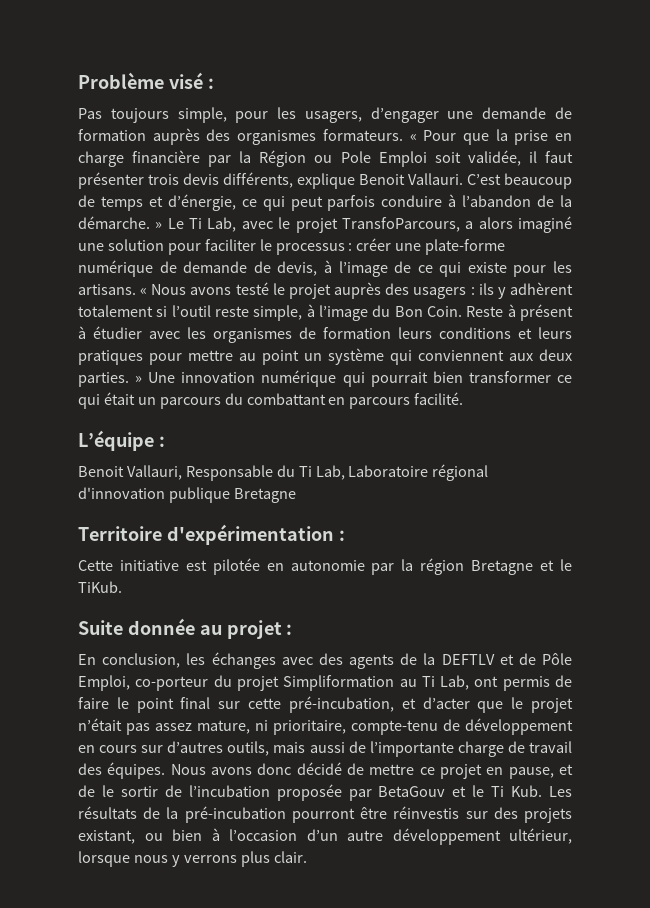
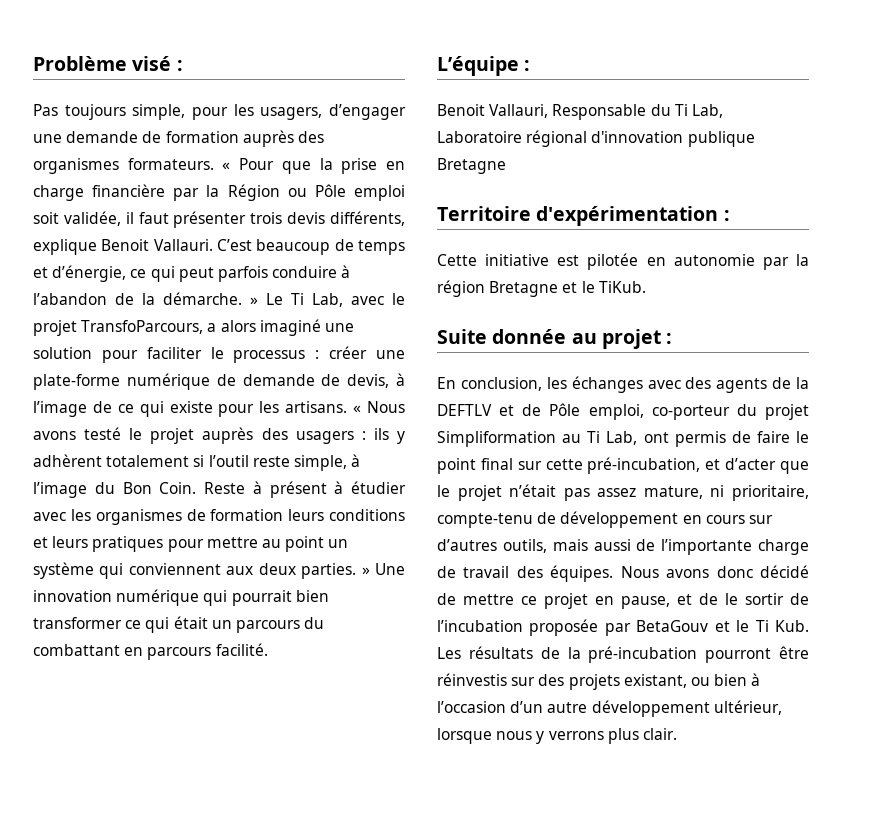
[340,151,427,167] Pole Emploi -> [314,184,405,201] Pôle emploi
[78,675,130,691] Emploi, -> [588,404,644,420] emploi,

